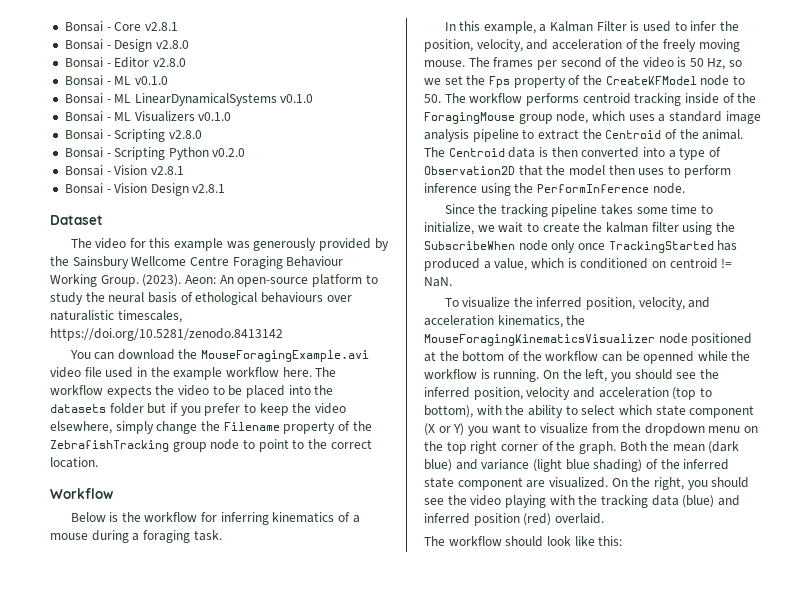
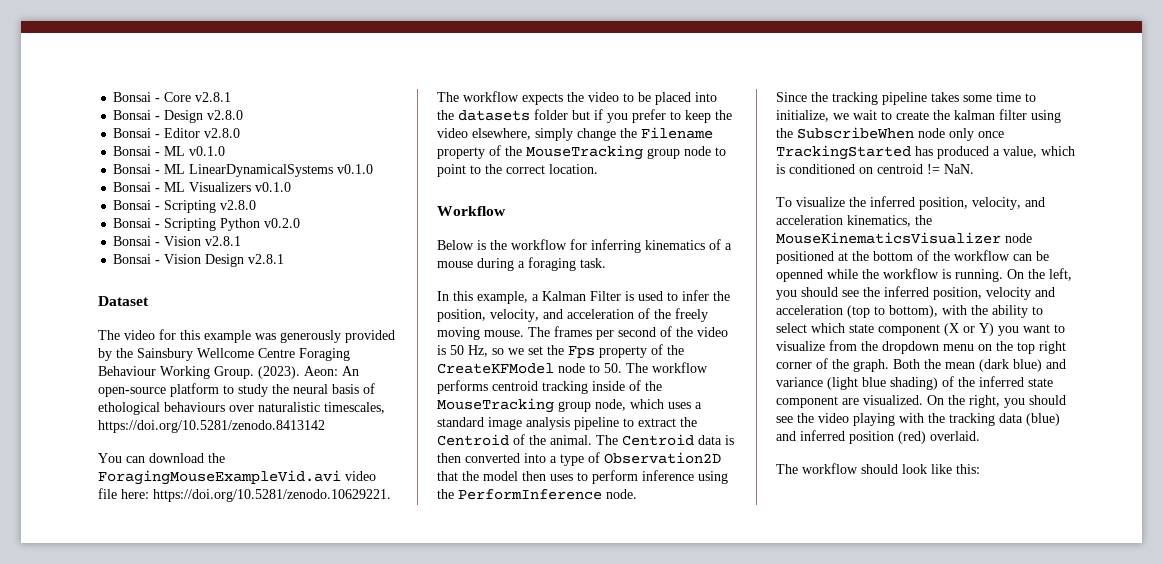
[201,350,370,362] MouseForagingExample.avi -> [98,470,341,485] ForagingMouseExampleVid.avi
[105,367,312,380] used in the example workflow here. -> [121,489,391,502] here: https://doi.org/10.5281/zenodo.10629221.
[50,440,169,452] ZebrafishTracking -> [526,145,643,160] MouseTracking
[424,112,515,124] ForagingMouse -> [437,398,554,413] MouseTracking
[424,334,655,346] MouseForagingKinematicsVisualizer -> [776,232,1001,244] MouseKinematicsVisualizer

